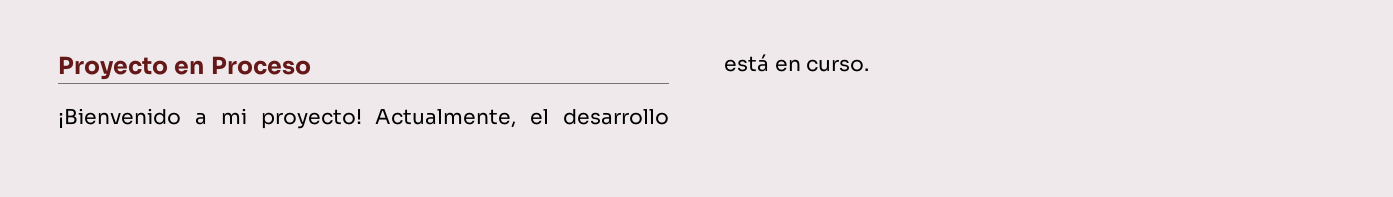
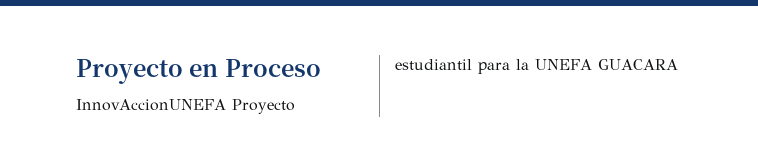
[58,108,669,129] [724,54,870,72] ¡Bienvenido a mi proyecto! Actualmente, el desarrollo está en curso. -> [76,99,295,114] [395,59,678,74] InnovAccionUNEFA Proyecto estudiantil para la UNEFA GUACARA

